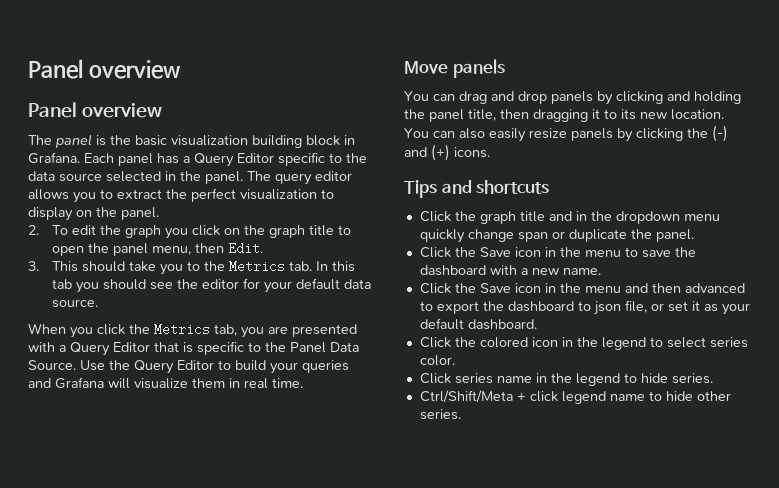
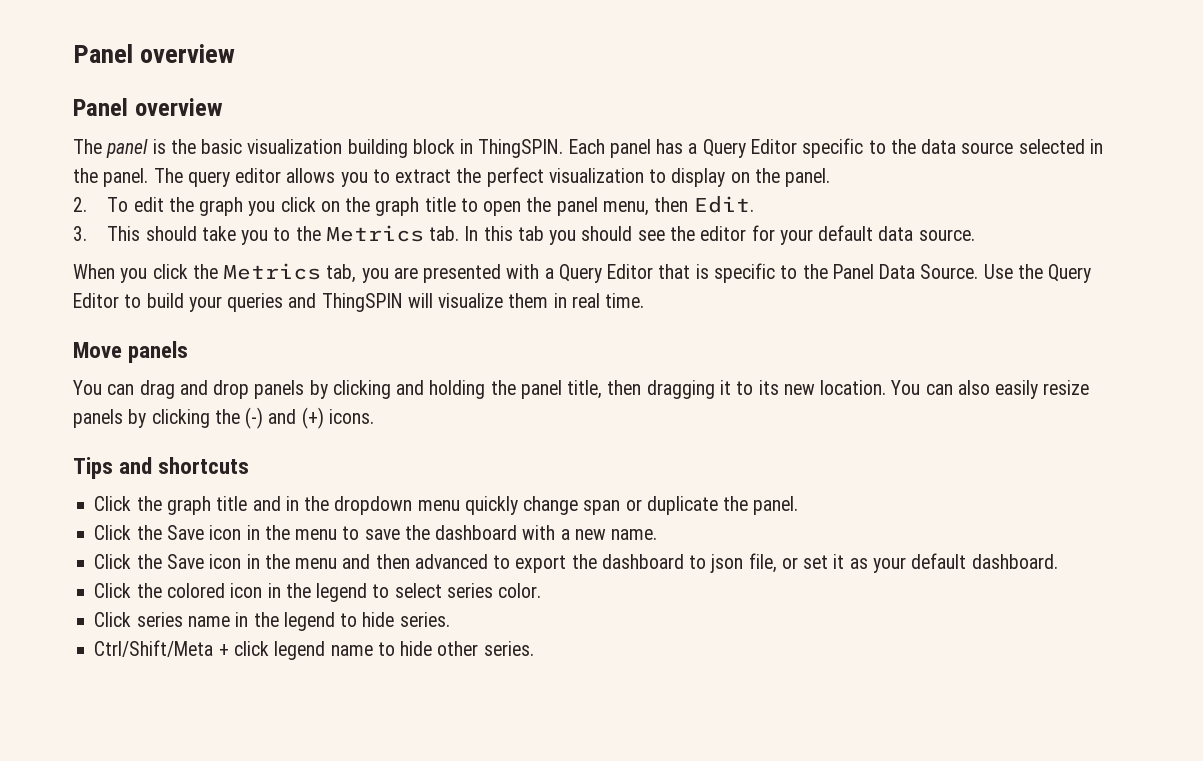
[28,152,80,164] Grafana. -> [478,139,564,158] ThingSPIN.
[55,377,104,389] Grafana -> [321,293,403,312] ThingSPIN

